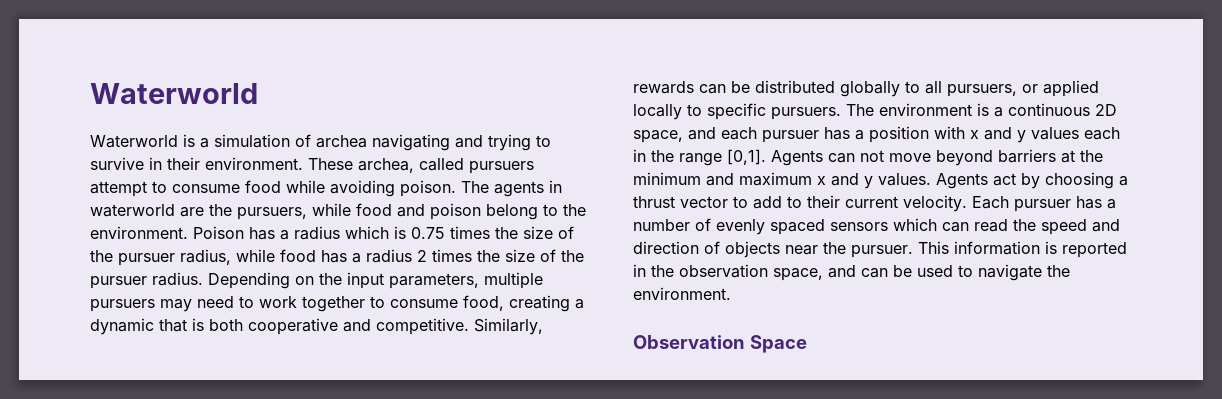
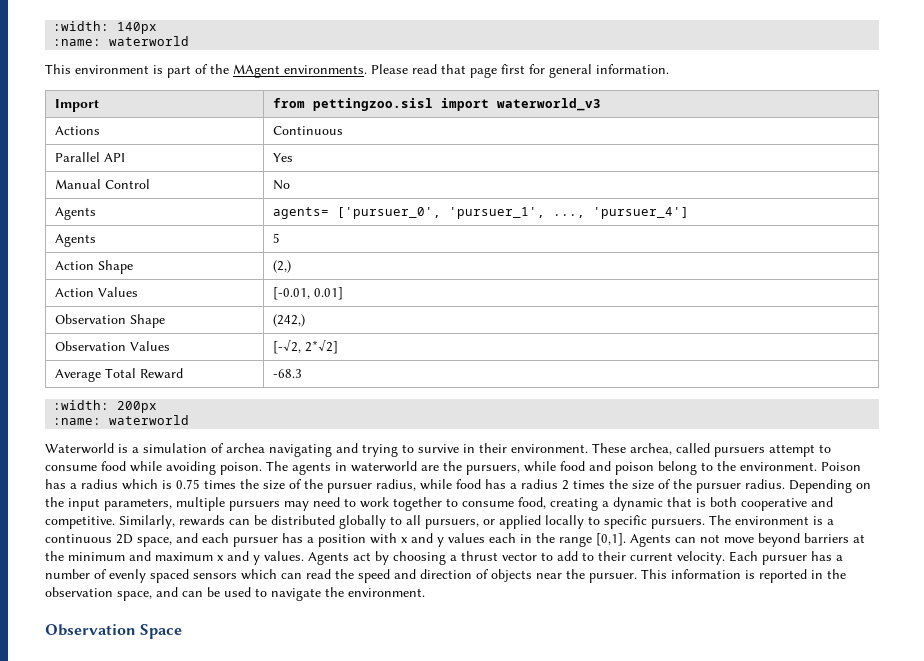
[90,83,258,104] Waterworld -> [53,21,158,34] [53,36,190,46] [45,64,669,78] [55,99,100,112] [273,98,602,111] [55,126,101,135] [273,126,344,135] [55,152,126,162] [273,153,294,162] [55,179,151,189] [273,180,291,190] [55,207,97,220] [273,207,690,219] [55,234,97,247] [273,233,281,243] [55,260,134,274] [273,260,292,273] [55,287,139,297] [273,287,344,300] [55,314,166,328] [273,314,306,327] [55,341,171,351] [273,340,339,354] [55,368,184,382] [273,369,303,378] [53,400,158,413] [53,415,190,425] :width: 140px // :name: waterworld // This environment is part of the MAgent environments. Please read that page first for general information. // Import | from pettingzoo.sisl import waterworld_v3 // Actions | Continuous // Parallel API | Yes // Manual Control | No // Agents | agents= ['pursuer_0', 'pursuer_1', ..., 'pursuer_4'] // Agents | 5 // Action Shape | (2,) // Action Values | [-0.01, 0.01] // Observation Shape | (242,) // Observation Values | [-√2, 2*√2] // Average Total Reward | -68.3 // :width: 200px // :name: waterworld

